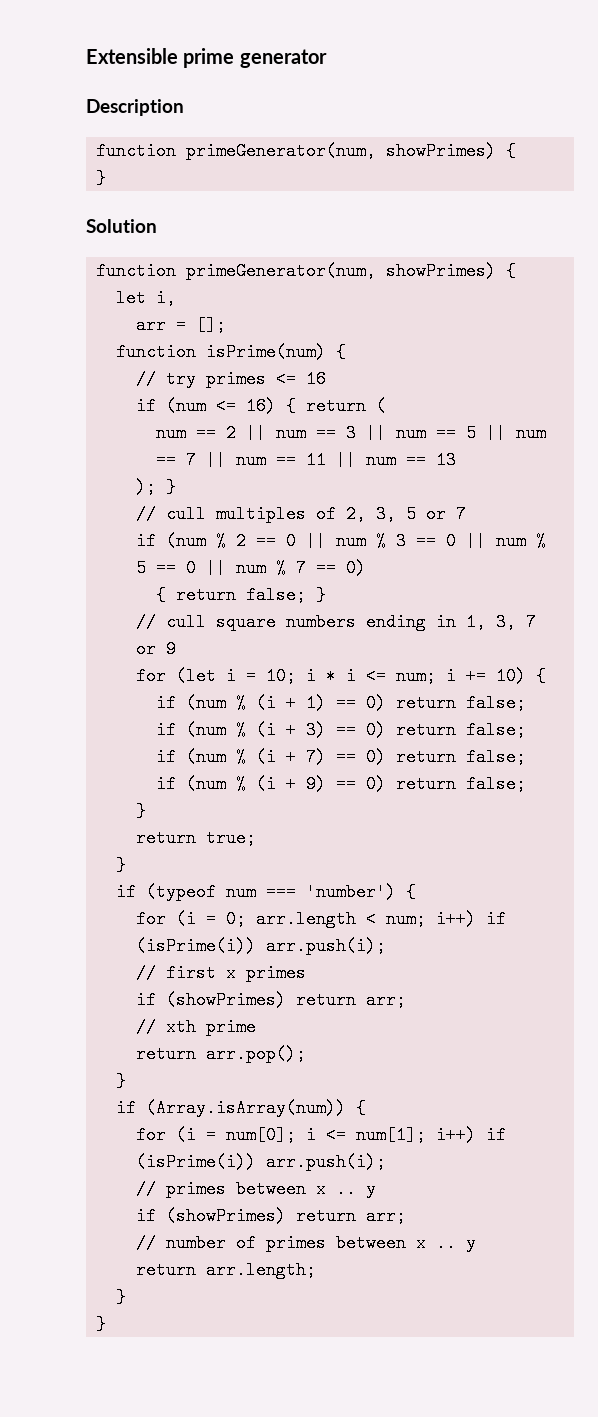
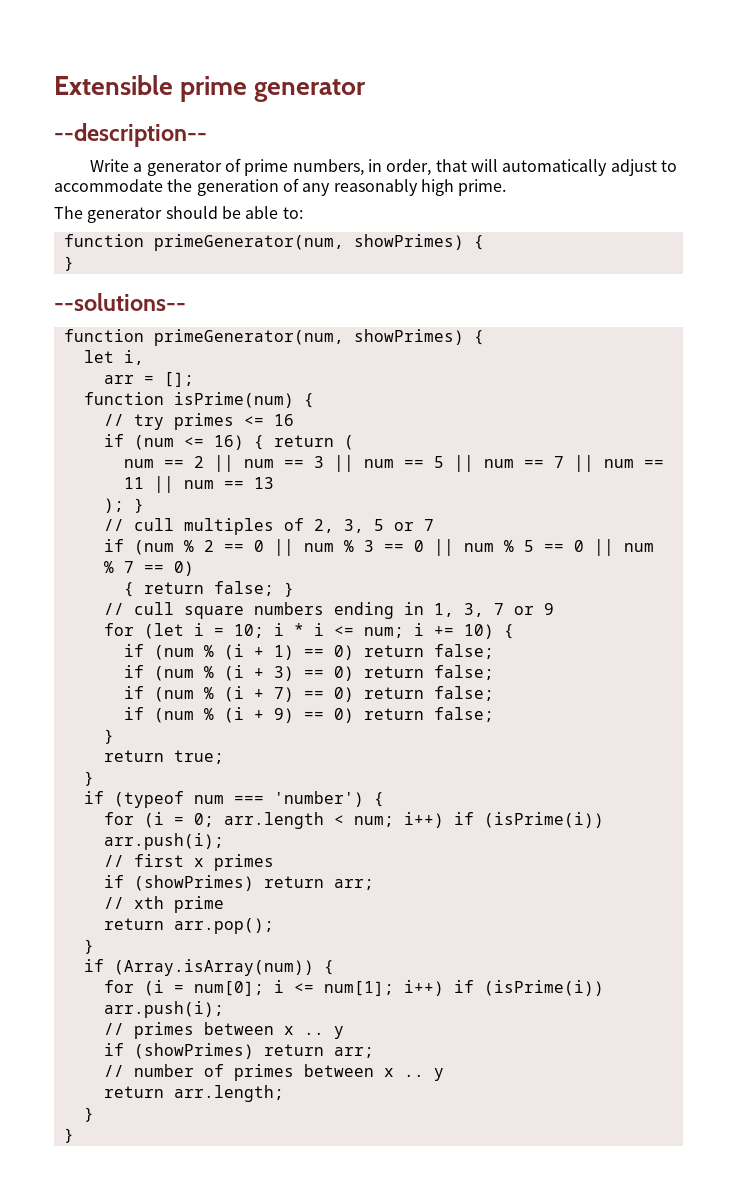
[86,99,184,116] Description -> [54,123,207,147] [90,158,677,176] [54,178,507,196] [54,206,303,223] --description-- // Write a generator of prime numbers, in order, that will automatically adjust to accommodate the generation of any reasonably high prime. // The generator should be able to:
[86,219,157,233] Solution -> [54,293,186,311] --solutions--

